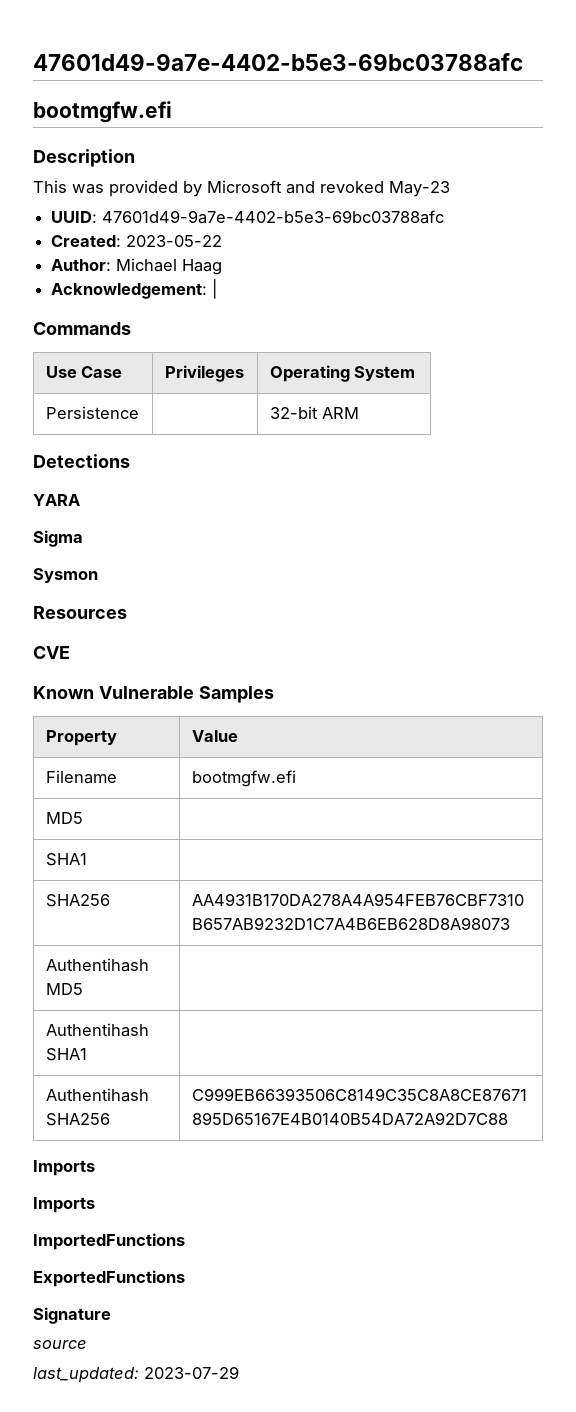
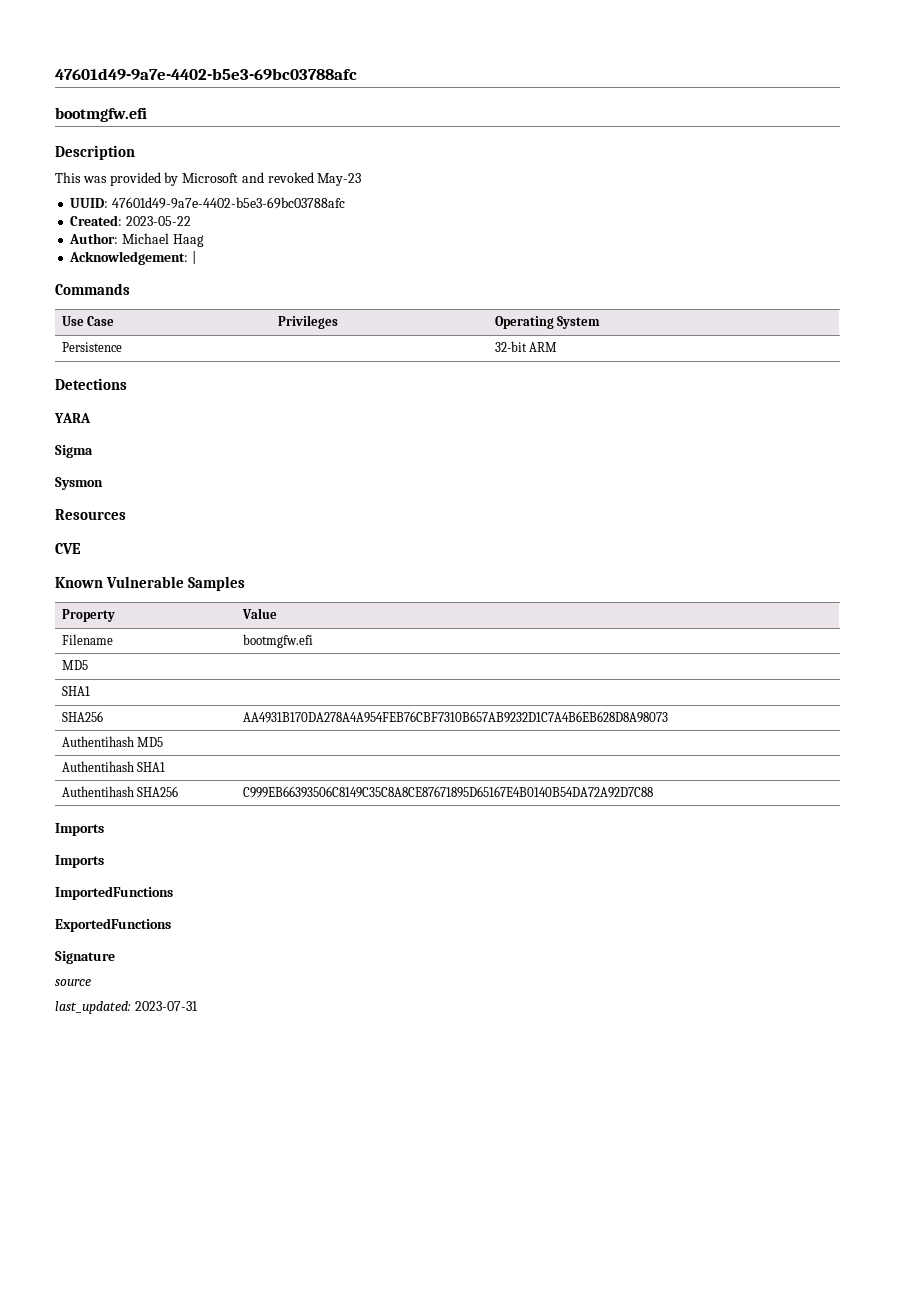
[144,1366,239,1379] 2023-07-29 -> [134,1001,198,1011] 2023-07-31

